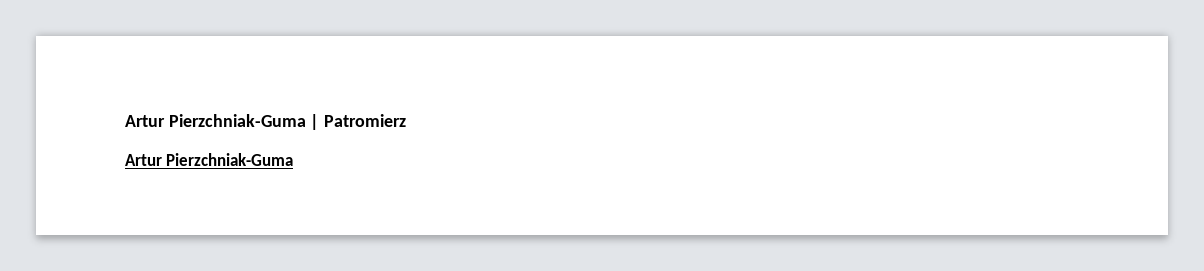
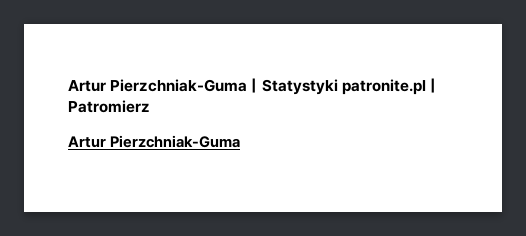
(320, 122) none -> [261,78,436,95] Statystyki patronite.pl |

